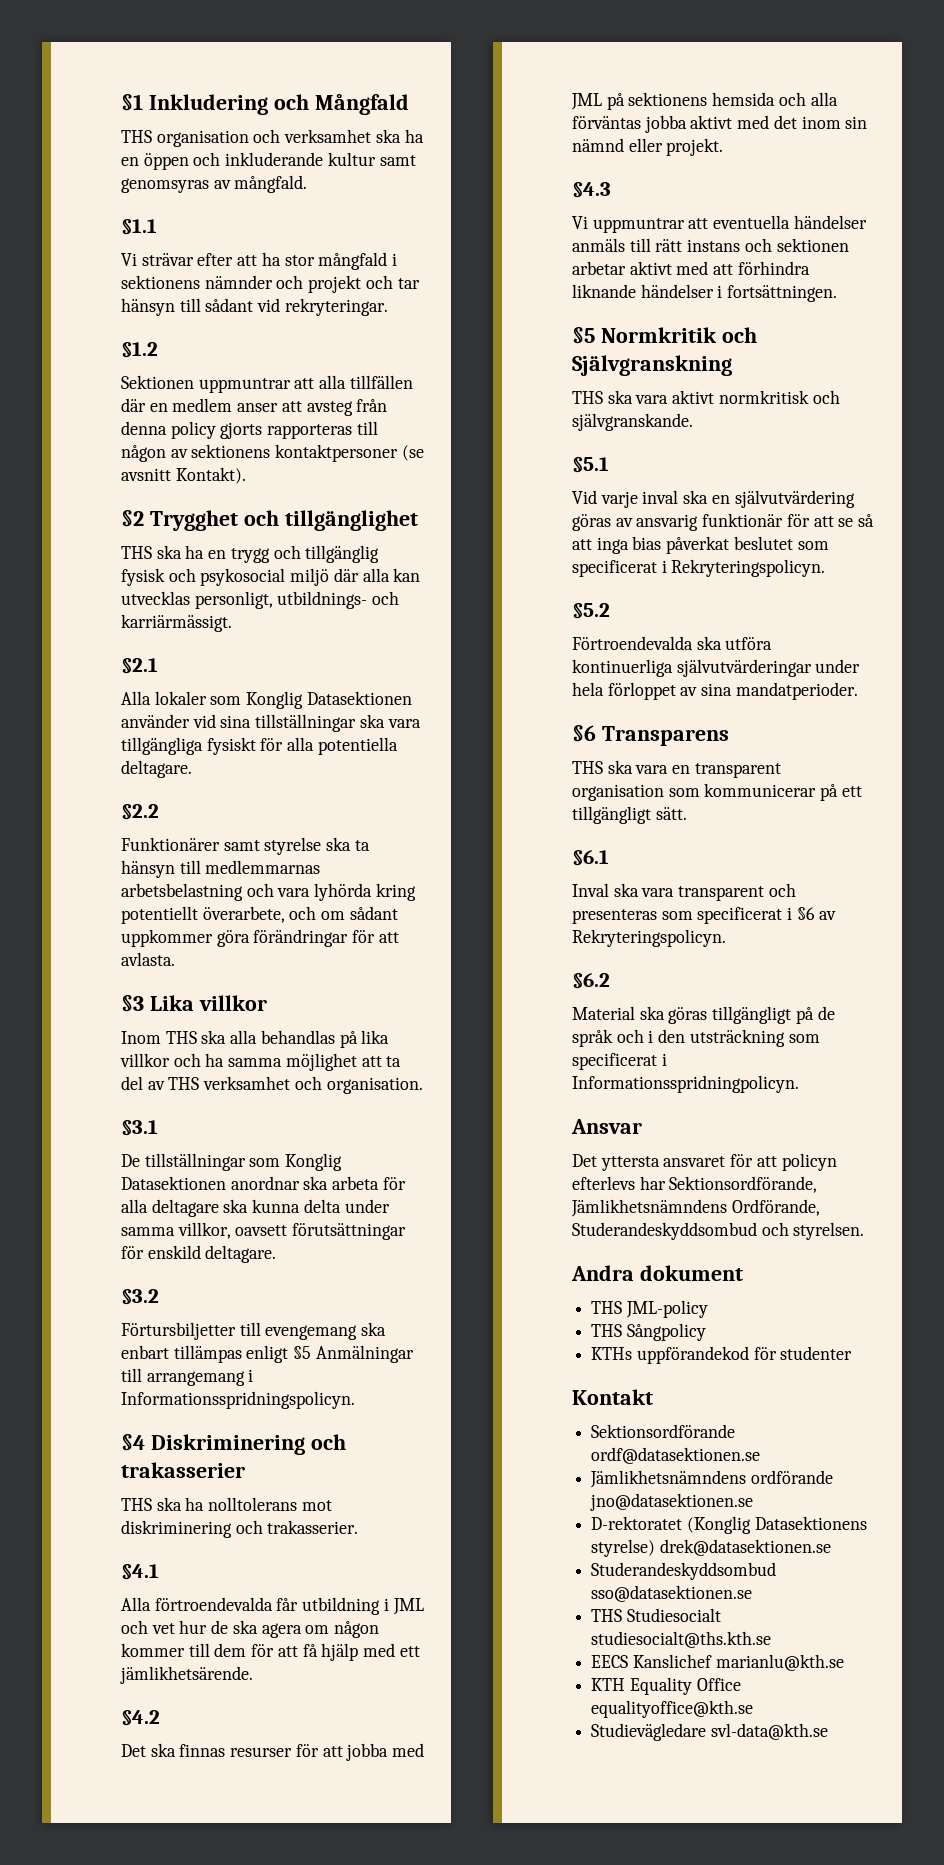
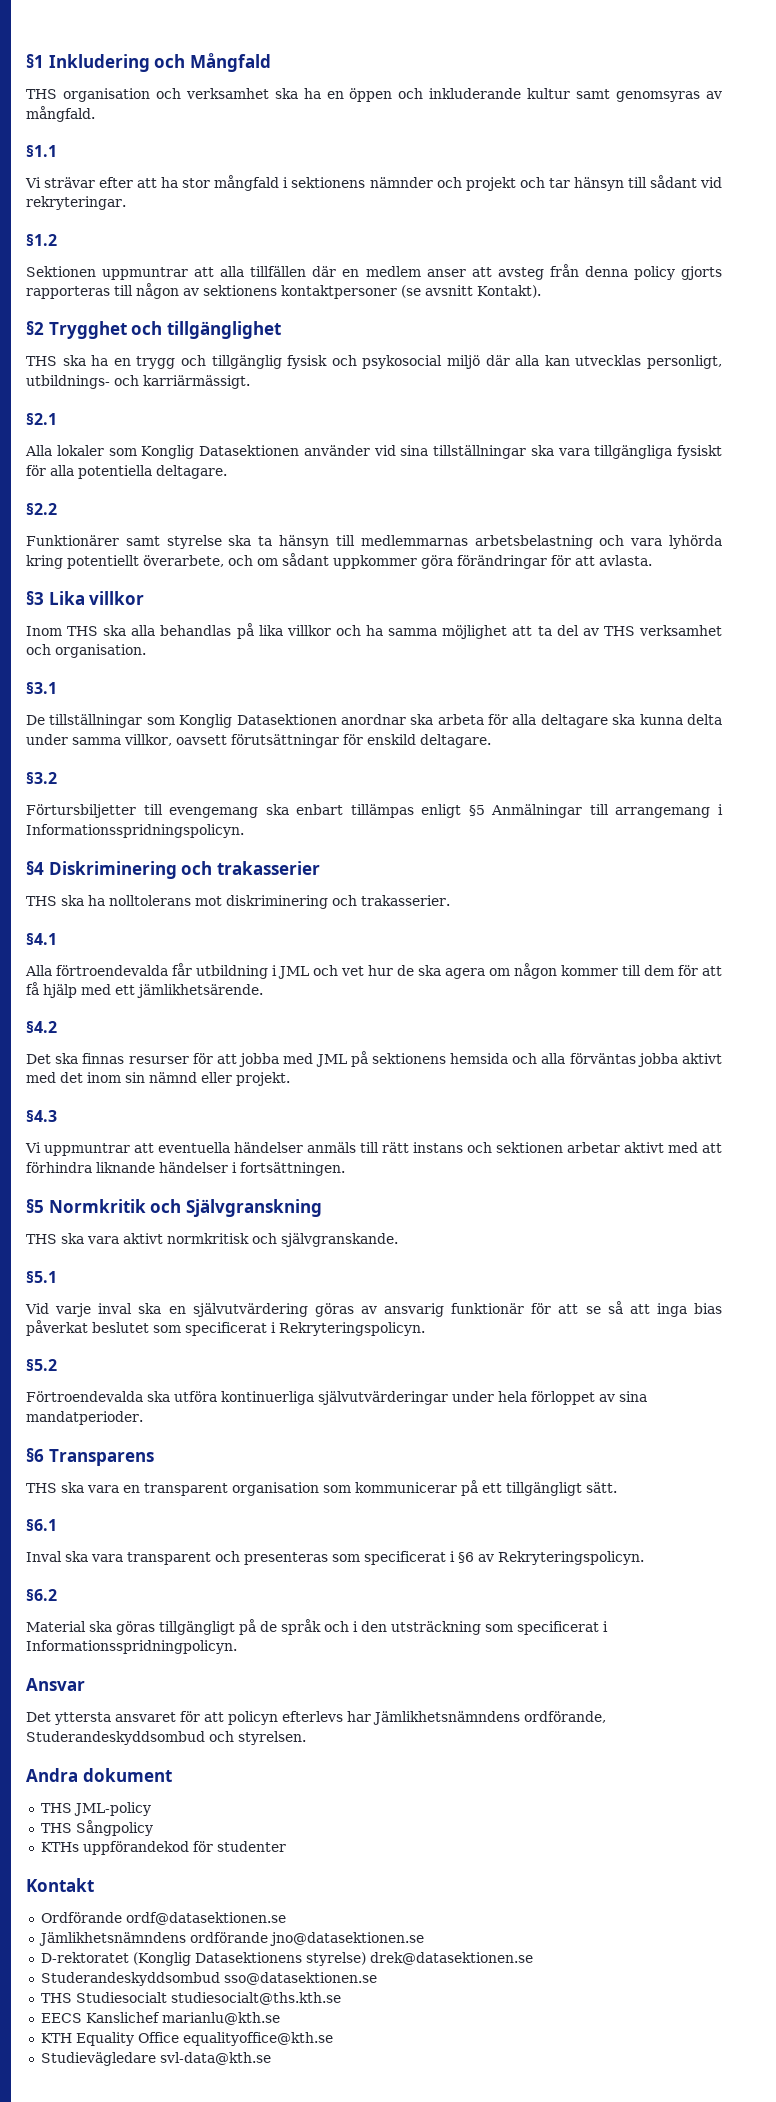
[669,1176,818,1193] [571,1199,820,1217] Sektionsordförande, Jämlikhetsnämndens Ordförande, -> [373,1711,606,1725] Jämlikhetsnämndens ordförande,
[591,1424,736,1438] Sektionsordförande -> [40,1912,122,1923] Ordförande

